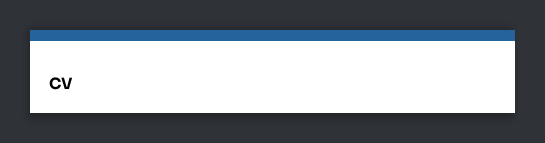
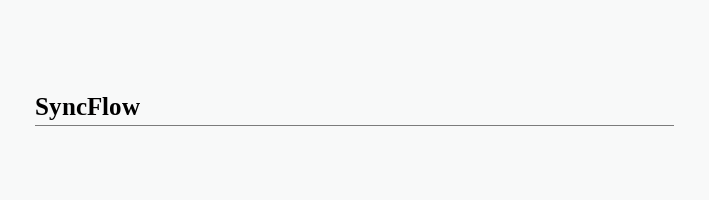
[49,77,73,90] CV -> [35,97,140,120] SyncFlow

